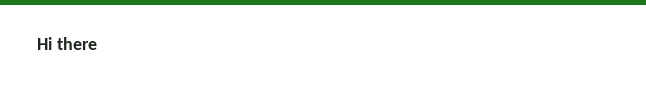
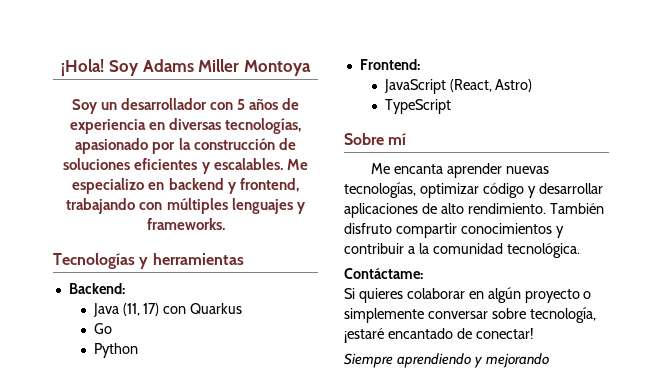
[37,37,97,50] Hi there -> [61,59,311,76] [71,98,300,114] [69,118,302,134] [75,138,296,154] [63,158,308,174] [72,178,299,194] [66,198,306,214] [146,218,225,230] [53,253,244,269] [68,283,125,294] [92,303,243,317] [93,323,112,334] [93,343,138,358] [359,59,420,70] [383,79,533,94] [384,99,451,114] [344,133,407,145] [371,163,549,178] [344,182,603,198] [344,203,604,218] [344,223,564,238] [344,243,580,258] [344,268,423,279] [344,287,592,303] [344,307,596,323] [344,328,534,343] [344,353,549,368] ¡Hola! Soy Adams Miller Montoya // Soy un desarrollador con 5 años de experiencia en diversas tecnologías, apasionado por la construcción de soluciones eficientes y escalables. Me especializo en backend y frontend, trabajando con múltiples lenguajes y frameworks. // Tecnologías y herramientas // Backend: // Java (11, 17) con Quarkus // Go // Python // Frontend: // JavaScript (React, Astro) // TypeScript // Sobre mí // Me encanta aprender nuevas tecnologías, optimizar código y desarrollar aplicaciones de alto rendimiento. También disfruto compartir conocimientos y contribuir a la comunidad tecnológica. // Contáctame: // Si quieres colaborar en algún proyecto o simplemente conversar sobre tecnología, ¡estaré encantado de conectar! // Siempre aprendiendo y mejorando

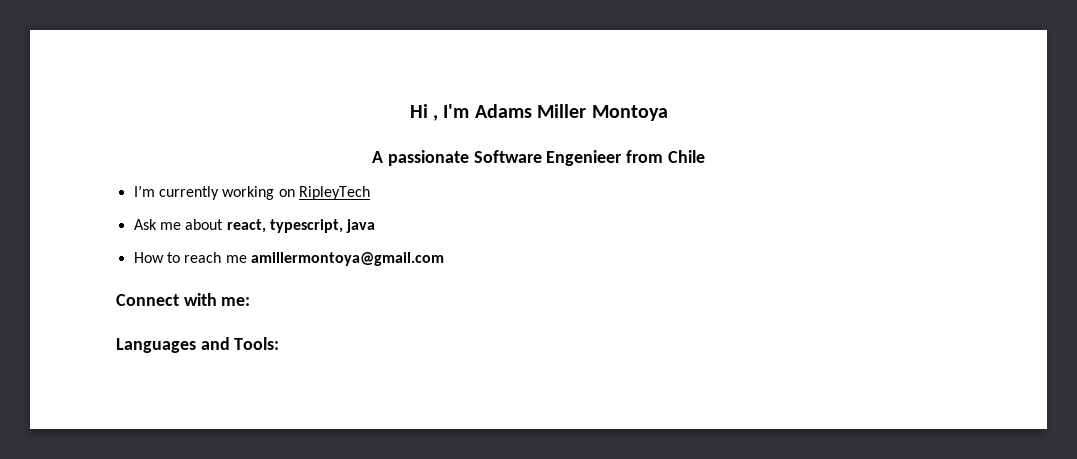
[61,59,139,76] ¡Hola! Soy -> [409,104,470,121] Hi , I'm
[71,98,300,114] [69,118,302,134] [75,138,296,154] [63,158,308,174] [72,178,299,194] [66,198,306,214] [146,218,225,230] [53,253,244,269] [68,283,125,294] [92,303,243,317] [93,323,112,334] [93,343,138,358] [359,59,420,70] [383,79,533,94] [384,99,451,114] [344,133,407,145] [371,163,549,178] [344,182,603,198] [344,203,604,218] [344,223,564,238] [344,243,580,258] [344,268,423,279] [344,287,592,303] [344,307,596,323] [344,328,534,343] [344,353,549,368] Soy un desarrollador con 5 años de experiencia en diversas tecnologías, apasionado por la construcción de soluciones eficientes y escalables. Me especializo en backend y frontend, trabajando con múltiples lenguajes y frameworks. // Tecnologías y herramientas // Backend: // Java (11, 17) con Quarkus // Go // Python // Frontend: // JavaScript (React, Astro) // TypeScript // Sobre mí // Me encanta aprender nuevas tecnologías, optimizar código y desarrollar aplicaciones de alto rendimiento. También disfruto compartir conocimientos y contribuir a la comunidad tecnológica. // Contáctame: // Si quieres colaborar en algún proyecto o simplemente conversar sobre tecnología, ¡estaré encantado de conectar! // Siempre aprendiendo y mejorando -> [372,150,705,166] [133,185,370,200] [133,219,376,233] [133,252,444,266] [116,293,251,306] [116,337,280,353] A passionate Software Engenieer from Chile // I’m currently working on RipleyTech // Ask me about react, typescript, java // How to reach me amillermontoya@gmail.com // Connect with me: // Languages and Tools:

